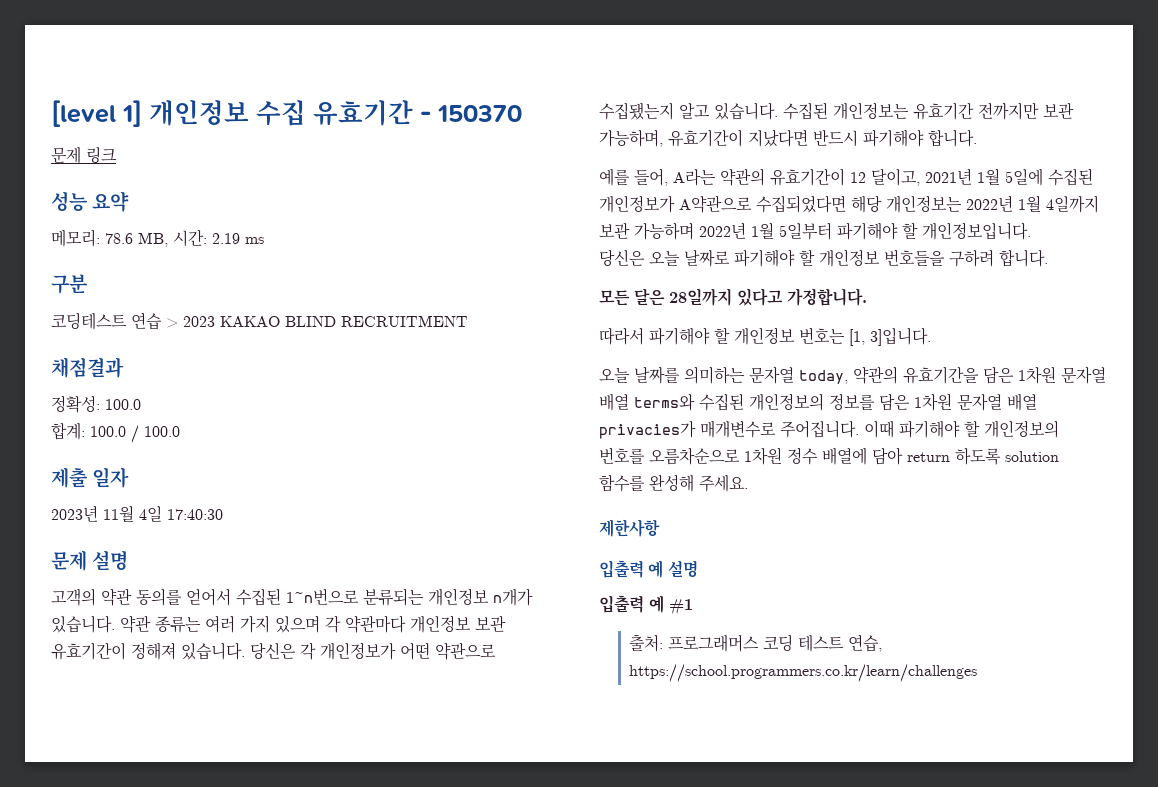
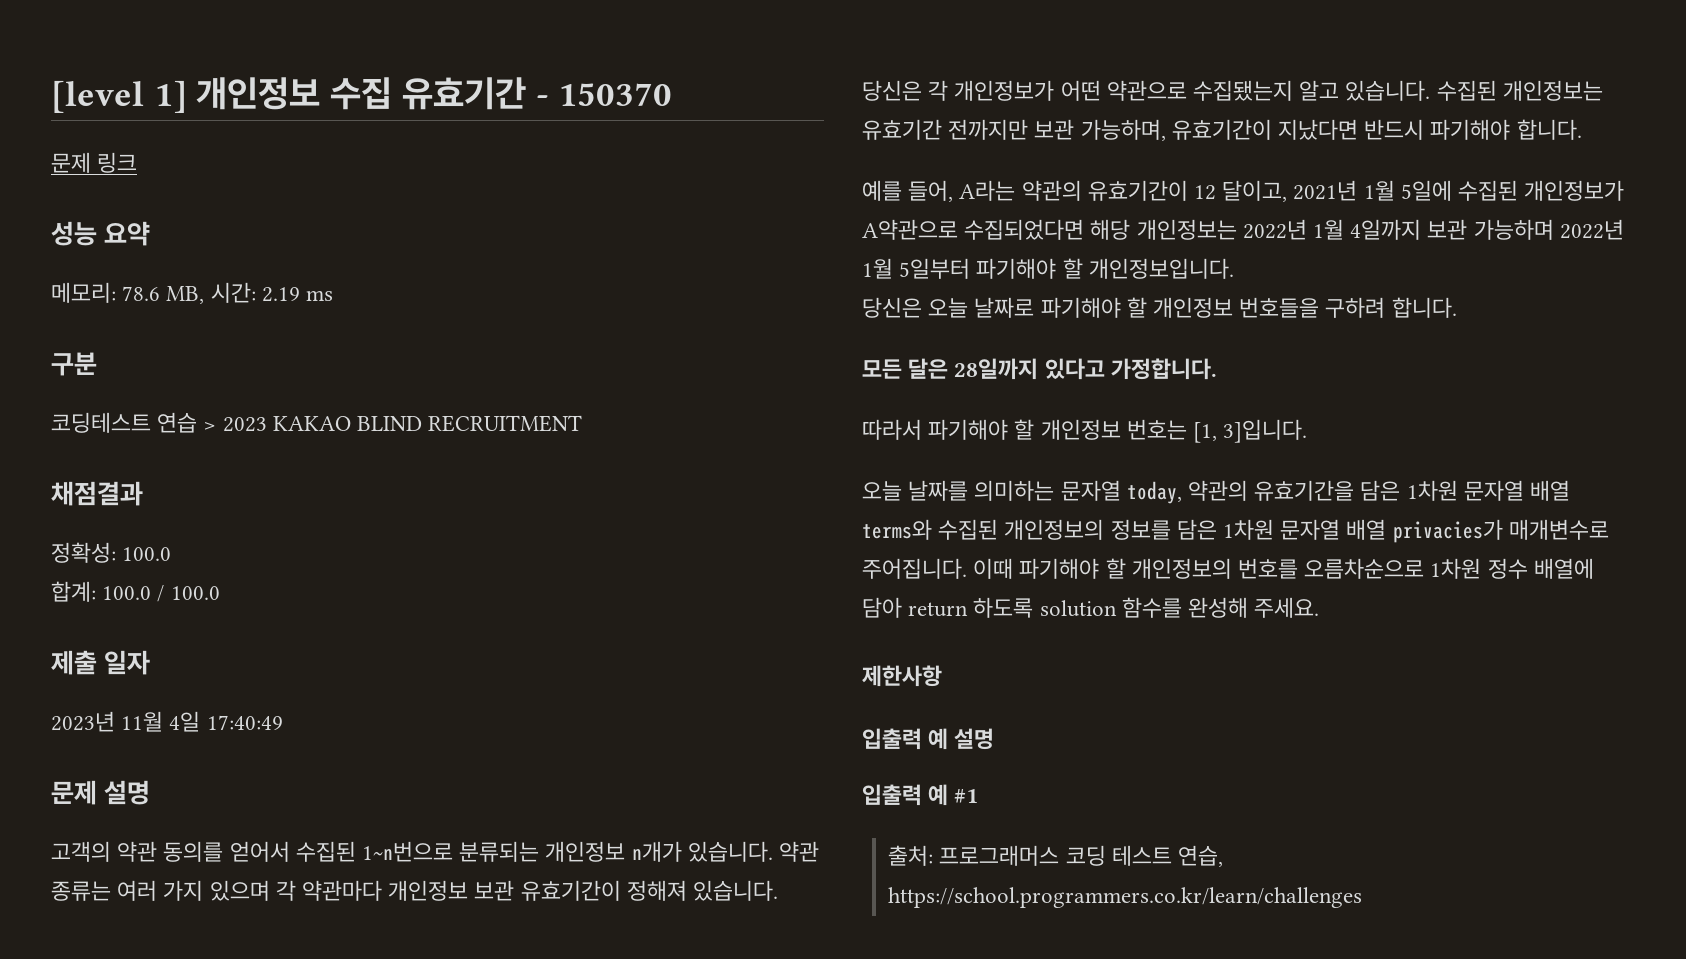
[167,509,223,520] 17:40:30 -> [206,715,283,730] 17:40:49

